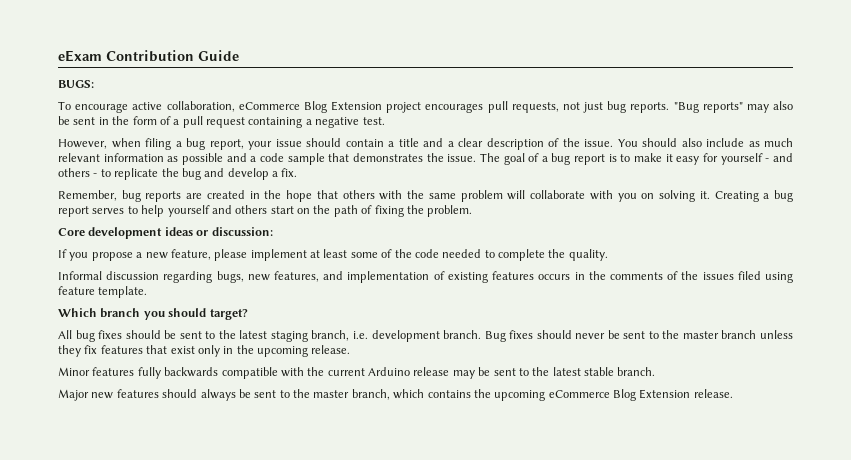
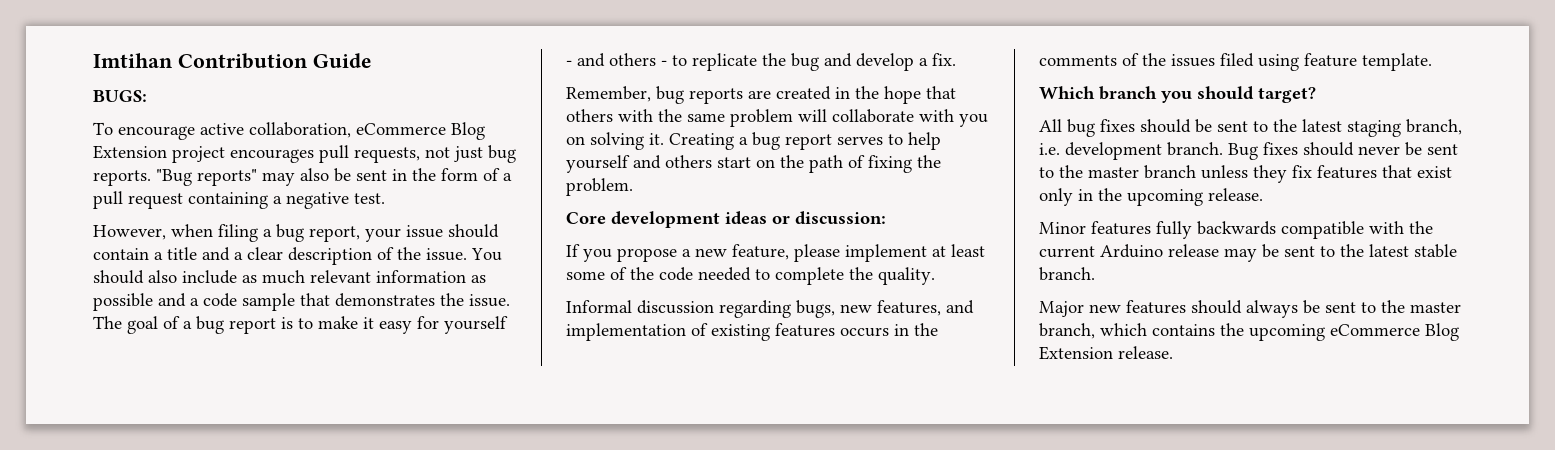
[58,50,102,62] eExam -> [93,53,173,68] Imtihan

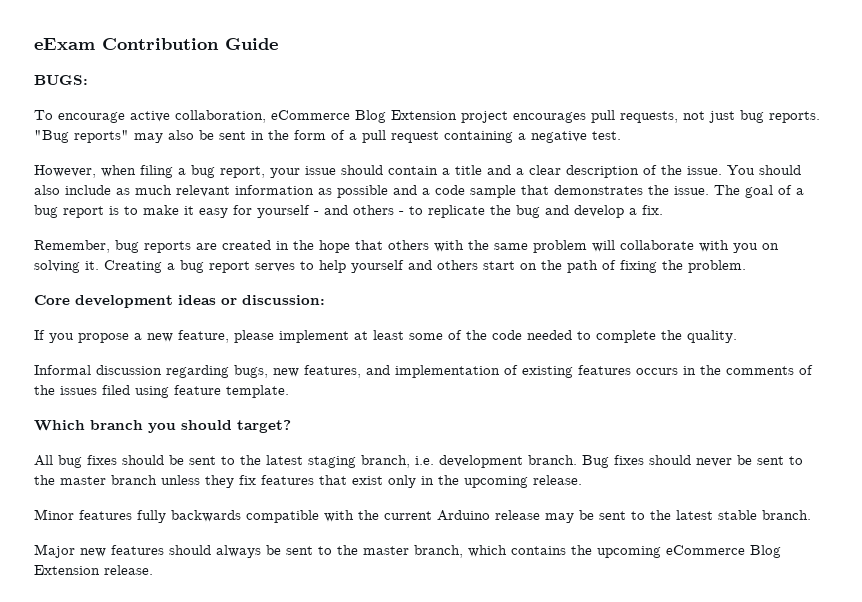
[93,53,173,68] Imtihan -> [34,38,95,50] eExam

